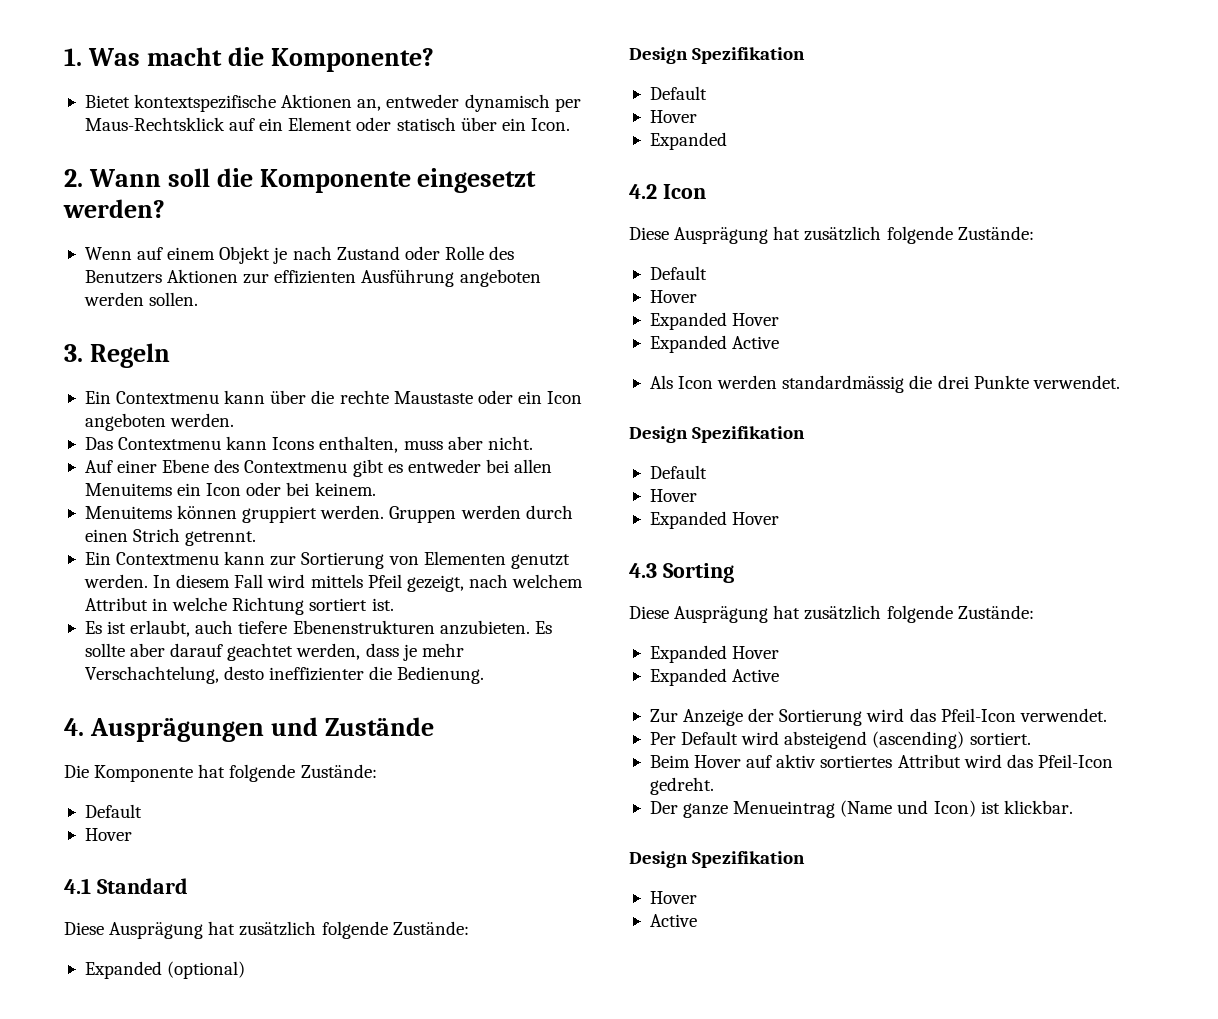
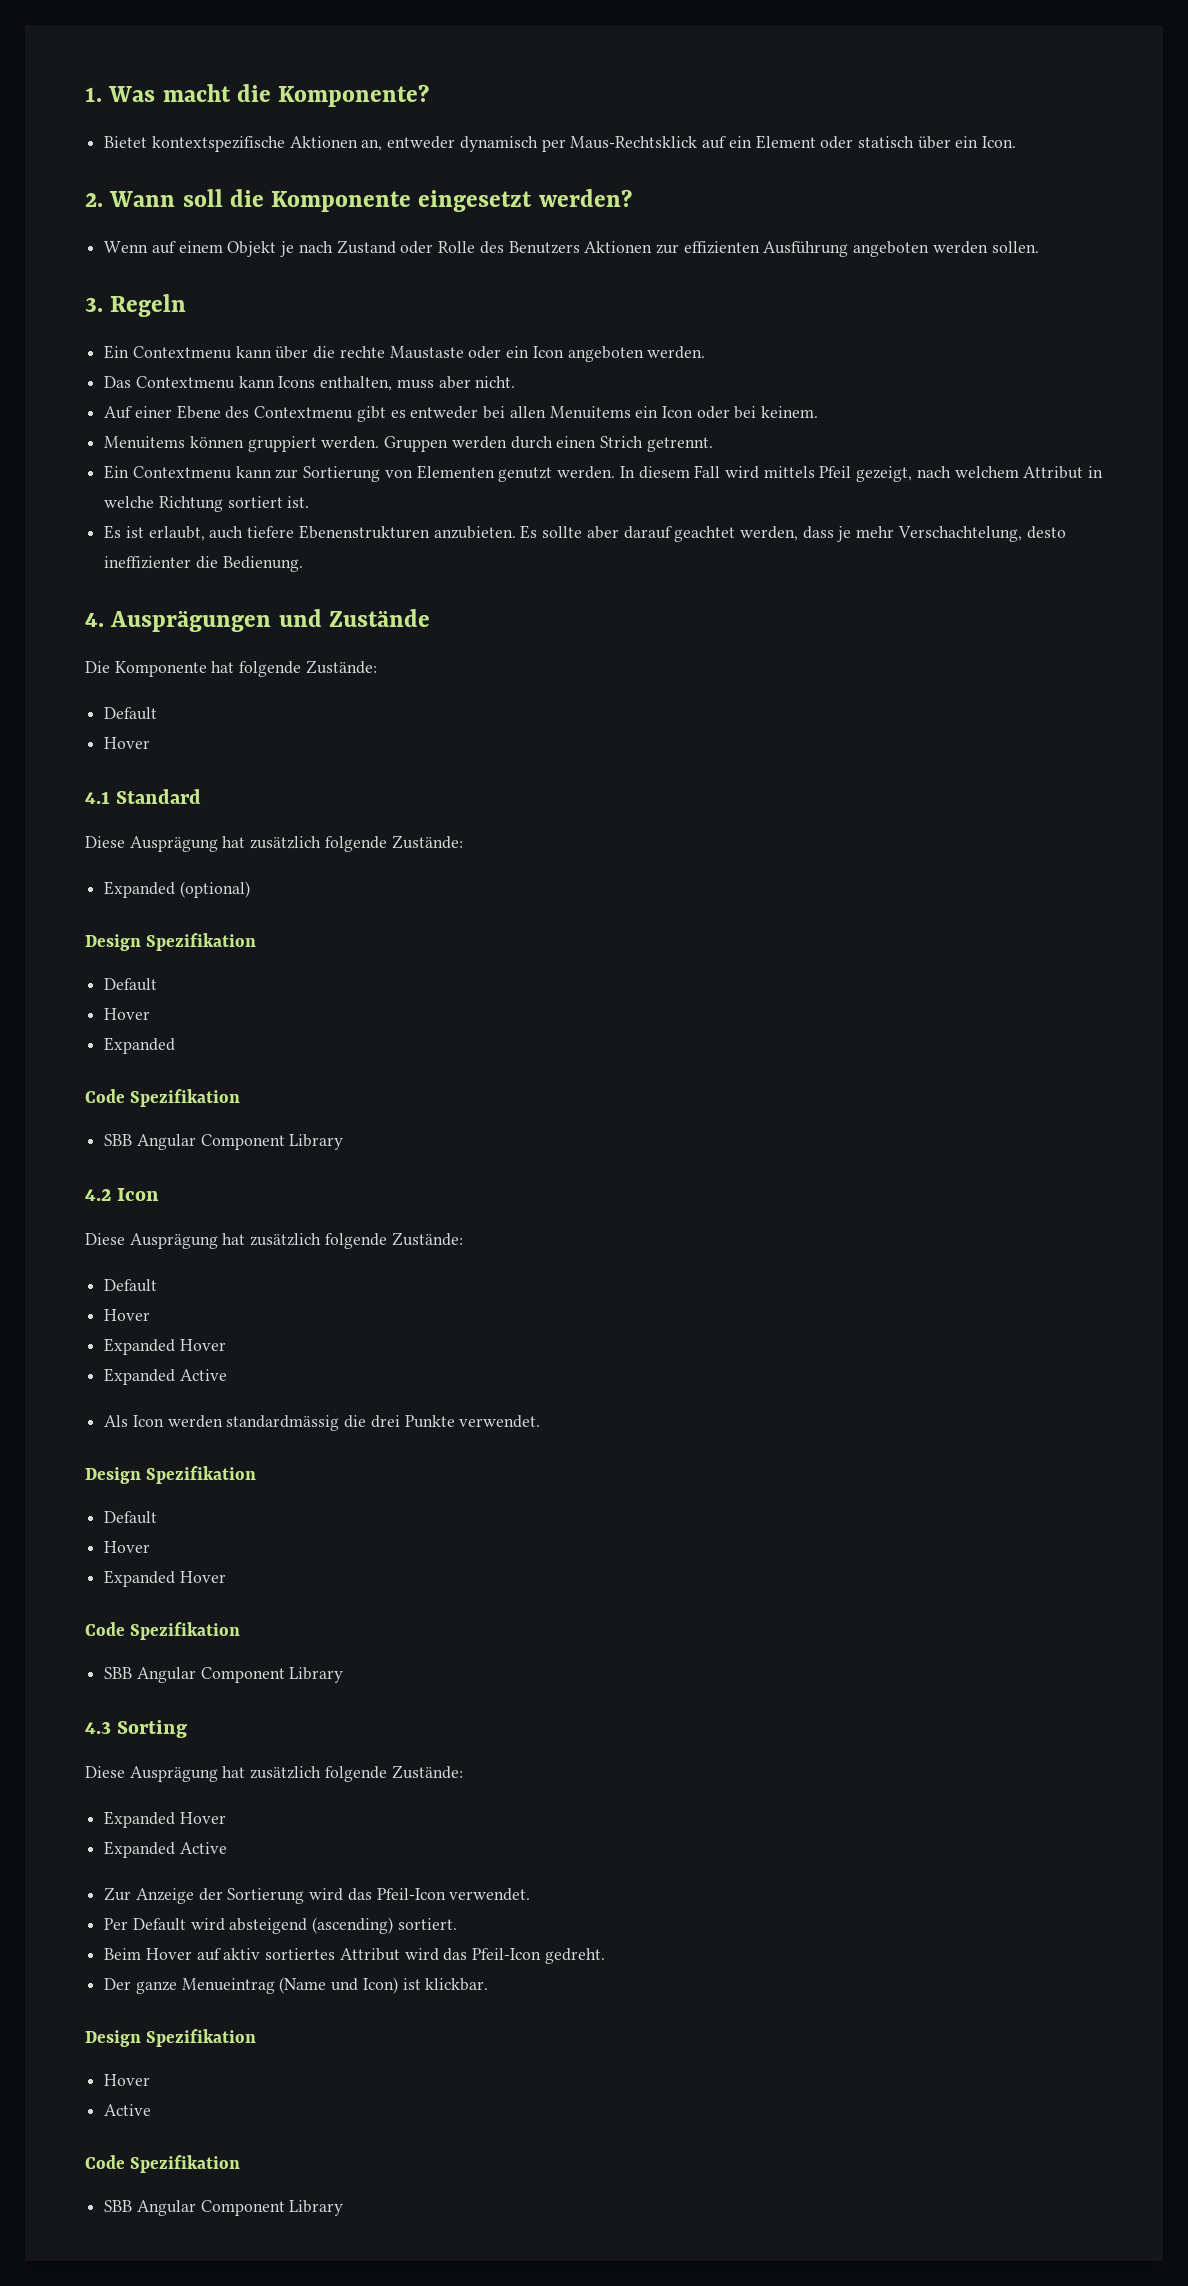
(727, 141) none -> [85,1089,241,1107] [104,1134,344,1150] // Code Spezifikation // SBB Angular Component Library
(780, 518) none -> [85,1622,241,1640] [104,1667,344,1683] // Code Spezifikation // SBB Angular Component Library
(697, 920) none -> [85,2155,241,2173] [104,2200,344,2216] // Code Spezifikation // SBB Angular Component Library

